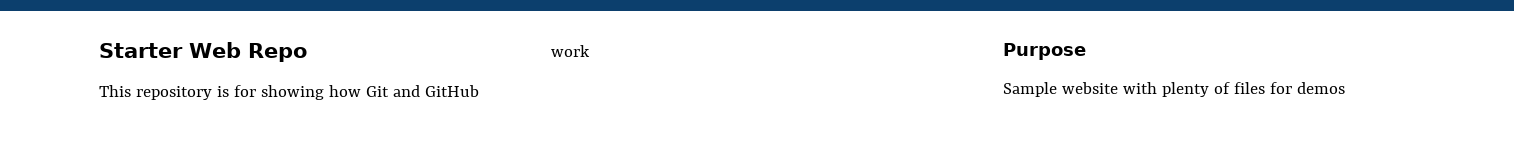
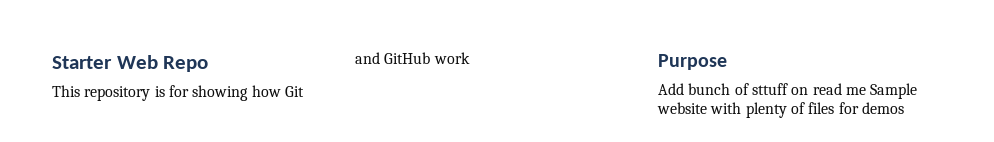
(1086, 51) none -> [658,83,866,95] Add bunch of sttuff on read me

